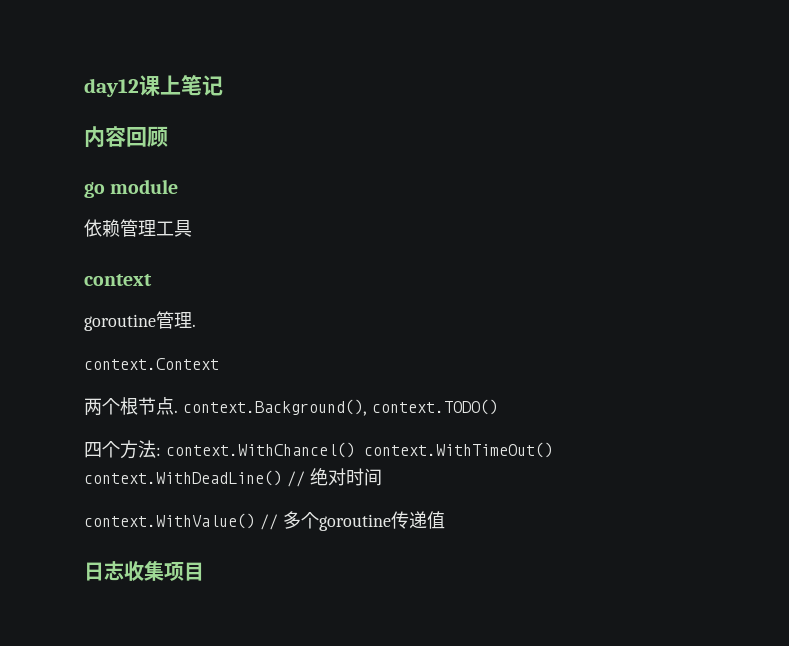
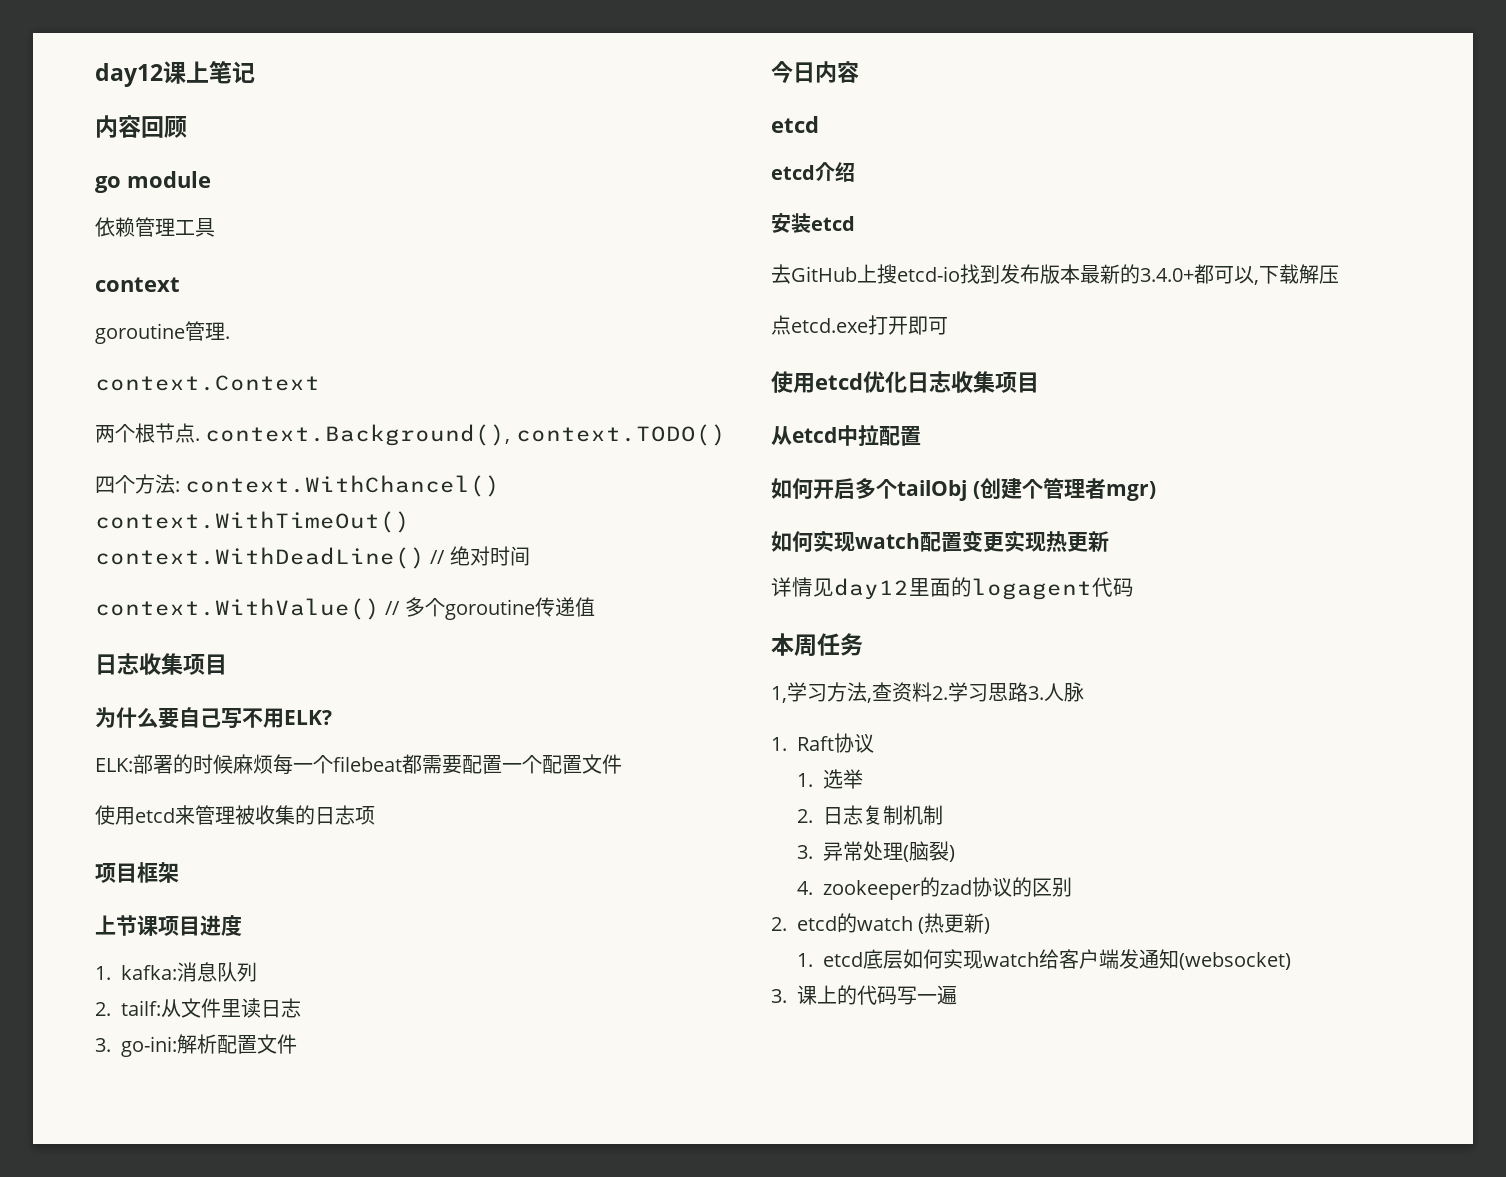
(204, 571) none -> [95,707,332,729] [95,754,622,775] [95,805,375,825] [95,862,179,883] [95,915,242,936] [95,962,257,982] [95,998,301,1018] [95,1034,297,1057] [771,61,859,83] [771,116,819,133] [771,162,855,182] [771,213,855,233] [771,264,1339,285] [771,315,948,335] [771,371,1039,393] [771,425,921,446] [771,478,1156,501] [771,530,1109,553] [771,577,1134,600] [771,633,863,656] [771,682,1084,703] [771,733,874,753] [796,769,863,789] [796,805,943,825] [796,841,955,862] [796,877,1072,900] [771,913,991,934] [796,949,1291,970] [771,985,957,1005] // 为什么要自己写不用ELK? // ELK:部署的时候麻烦每一个filebeat都需要配置一个配置文件 // 使用etcd来管理被收集的日志项 // 项目框架 // 上节课项目进度 // 1. kafka:消息队列 // 2. tailf:从文件里读日志 // 3. go-ini:解析配置文件 // 今日内容 // etcd // etcd介绍 // 安装etcd // 去GitHub上搜etcd-io找到发布版本最新的3.4.0+都可以,下载解压 // 点etcd.exe打开即可 // 使用etcd优化日志收集项目 // 从etcd中拉配置 // 如何开启多个tailObj (创建个管理者mgr) // 如何实现watch配置变更实现热更新 // 详情见day12里面的logagent代码 // 本周任务 // 1,学习方法,查资料2.学习思路3.人脉 // 1. Raft协议 // 1.选举 // 2.日志复制机制 // 3.异常处理(脑裂) // 4. zookeeper的zad协议的区别 // 2. etcd的watch (热更新) // 1. etcd底层如何实现watch给客户端发通知(websocket) // 3.课上的代码写一遍

